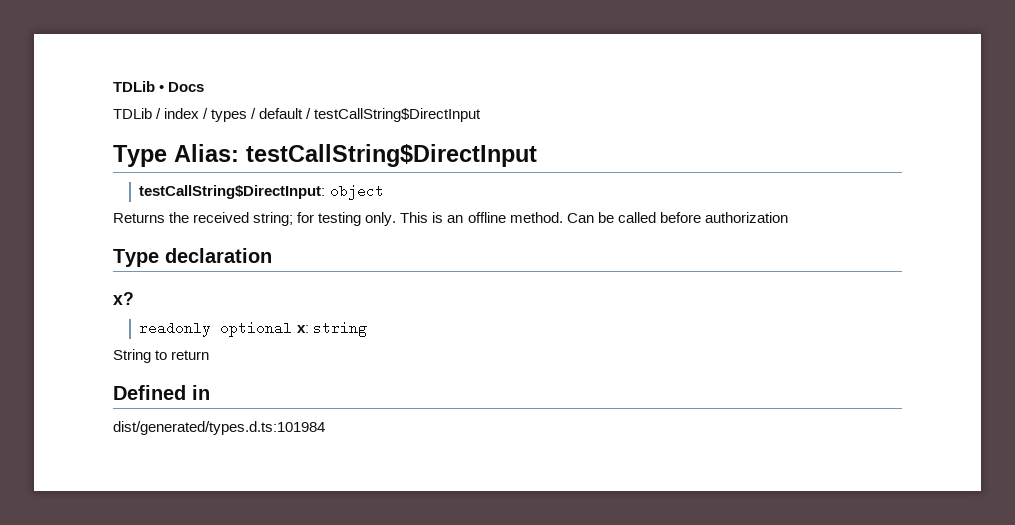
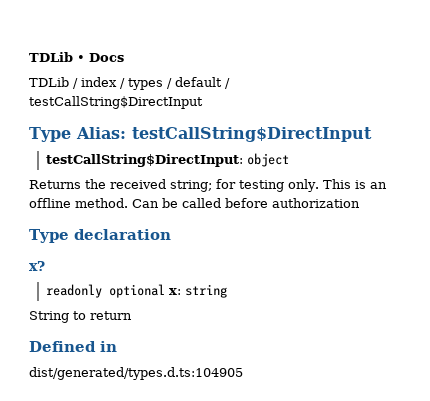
[113,421,325,435] dist/generated/types.d.ts:101984 -> [29,367,243,380] dist/generated/types.d.ts:104905

